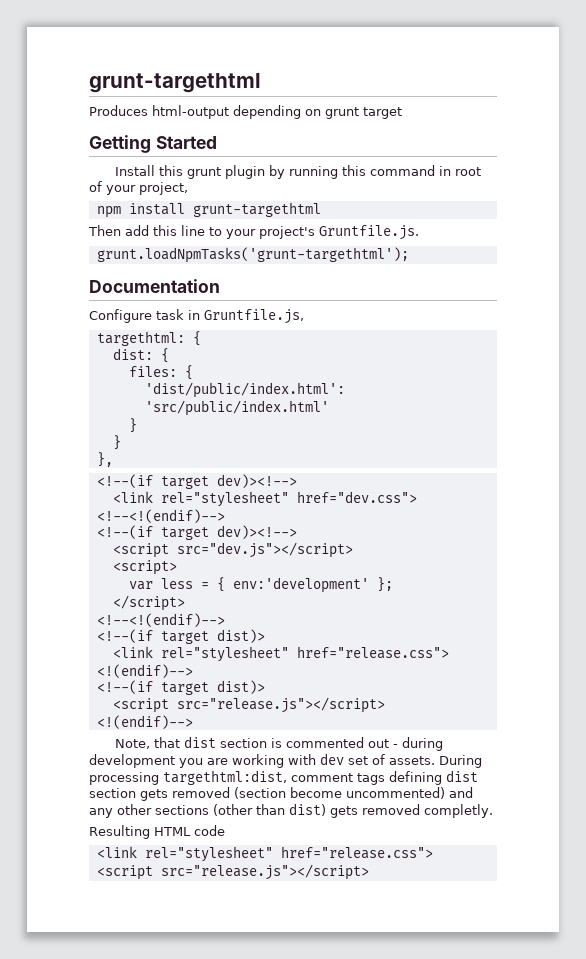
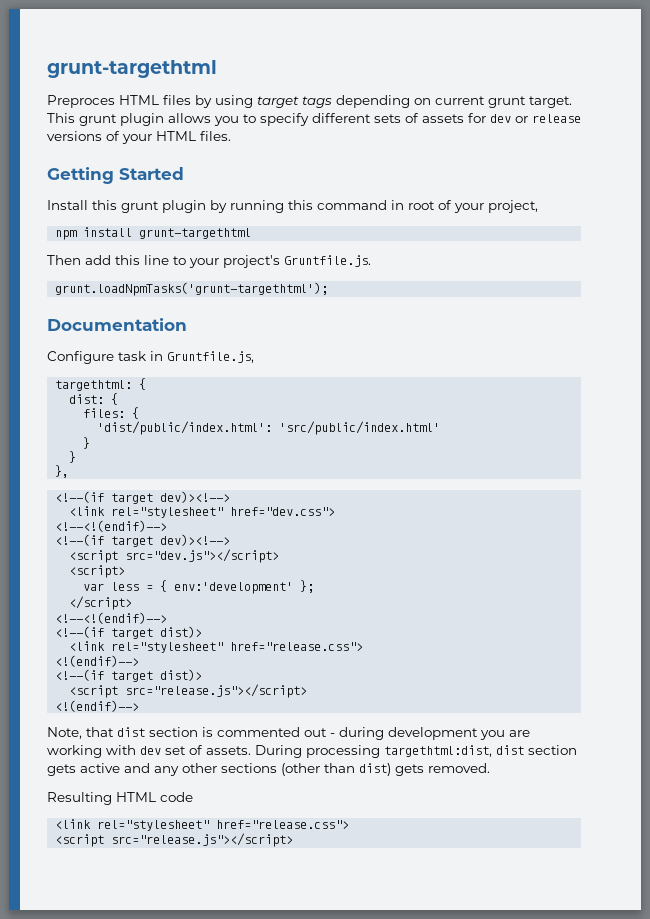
[89,73,261,93] [89,105,402,119] grunt-targethtml // Produces html-output depending on grunt target -> [47,60,217,78] [47,95,572,108] [47,113,581,126] [47,131,231,144] grunt-targethtml // Preproces HTML files by using target tags depending on current grunt target. This grunt plugin allows you to specify different sets of assets for dev or release versions of your HTML files.
[291,770,478,785] [89,787,445,801] comment tags defining dist section gets removed (section become uncommented) -> [496,745,577,755] [47,763,120,776] dist section gets active
[362,804,493,818] removed completly. -> [428,763,490,773] removed.

